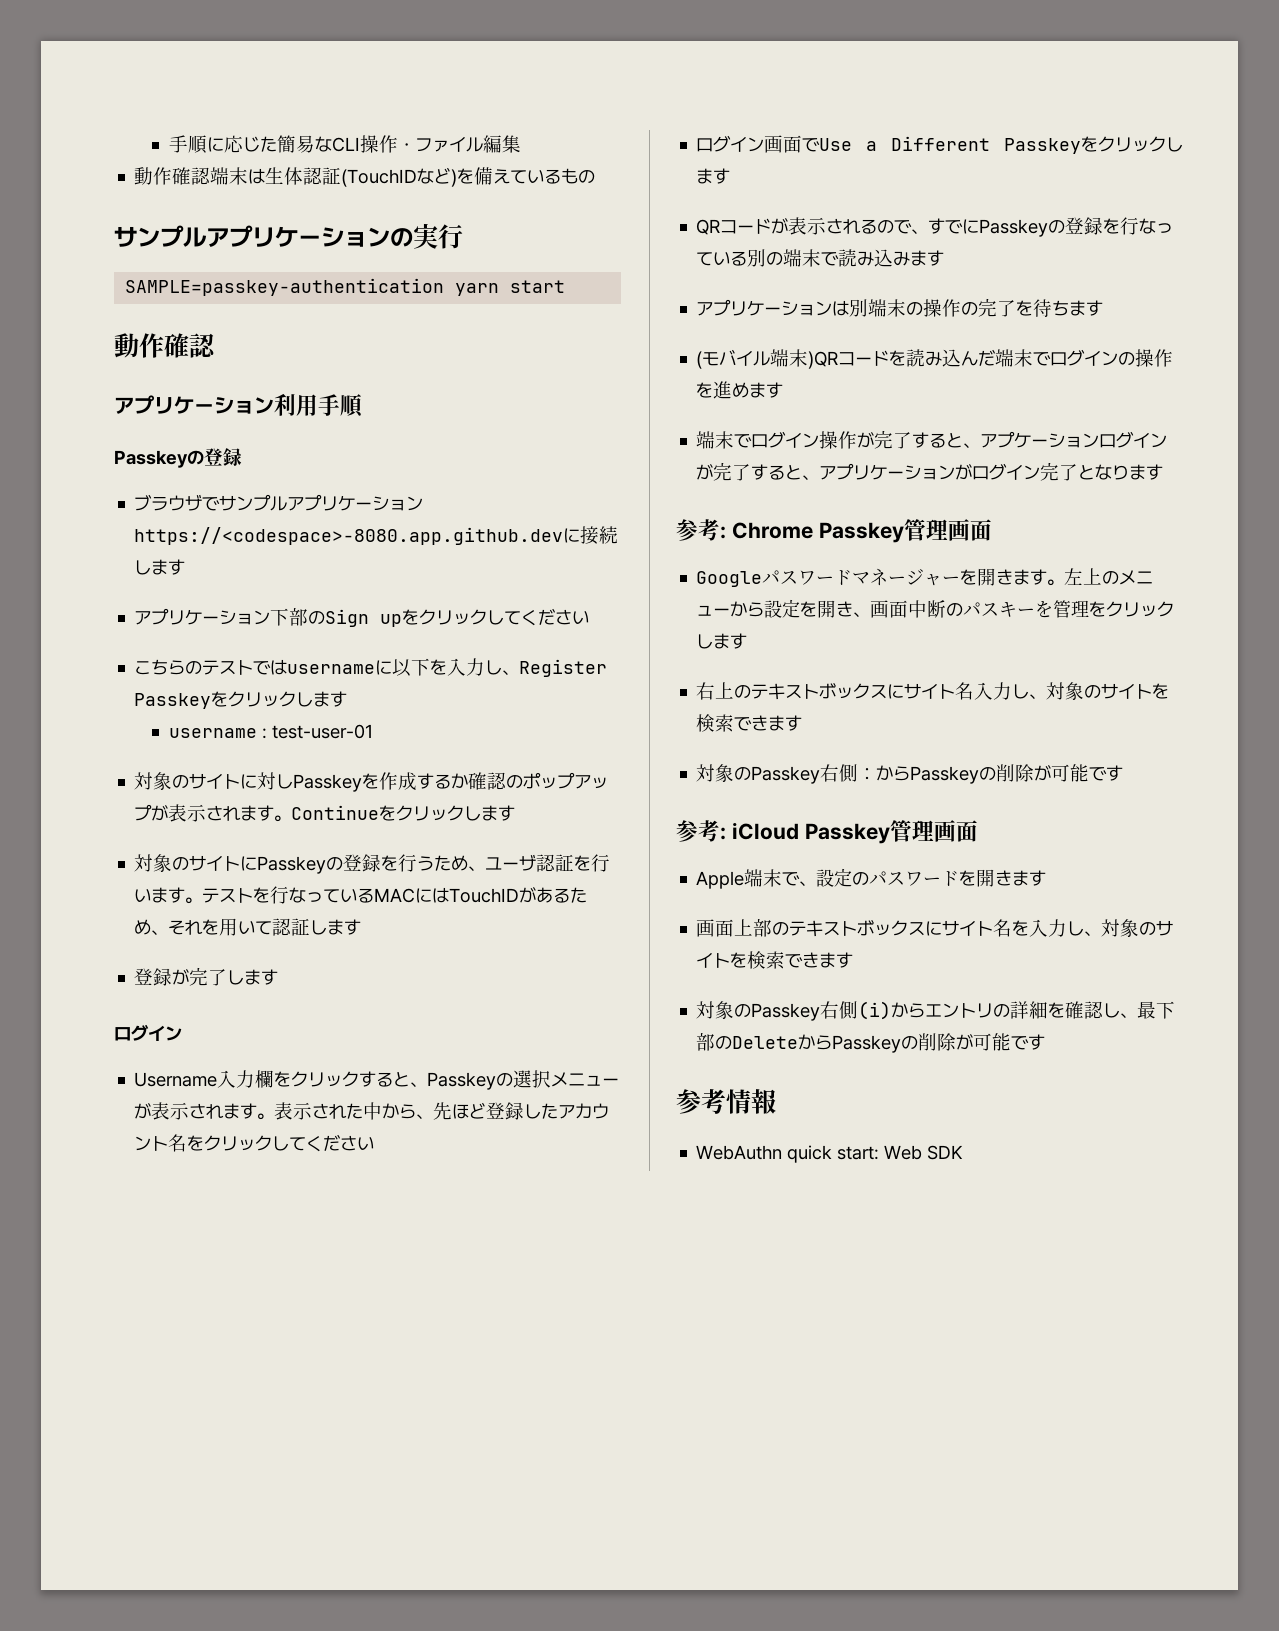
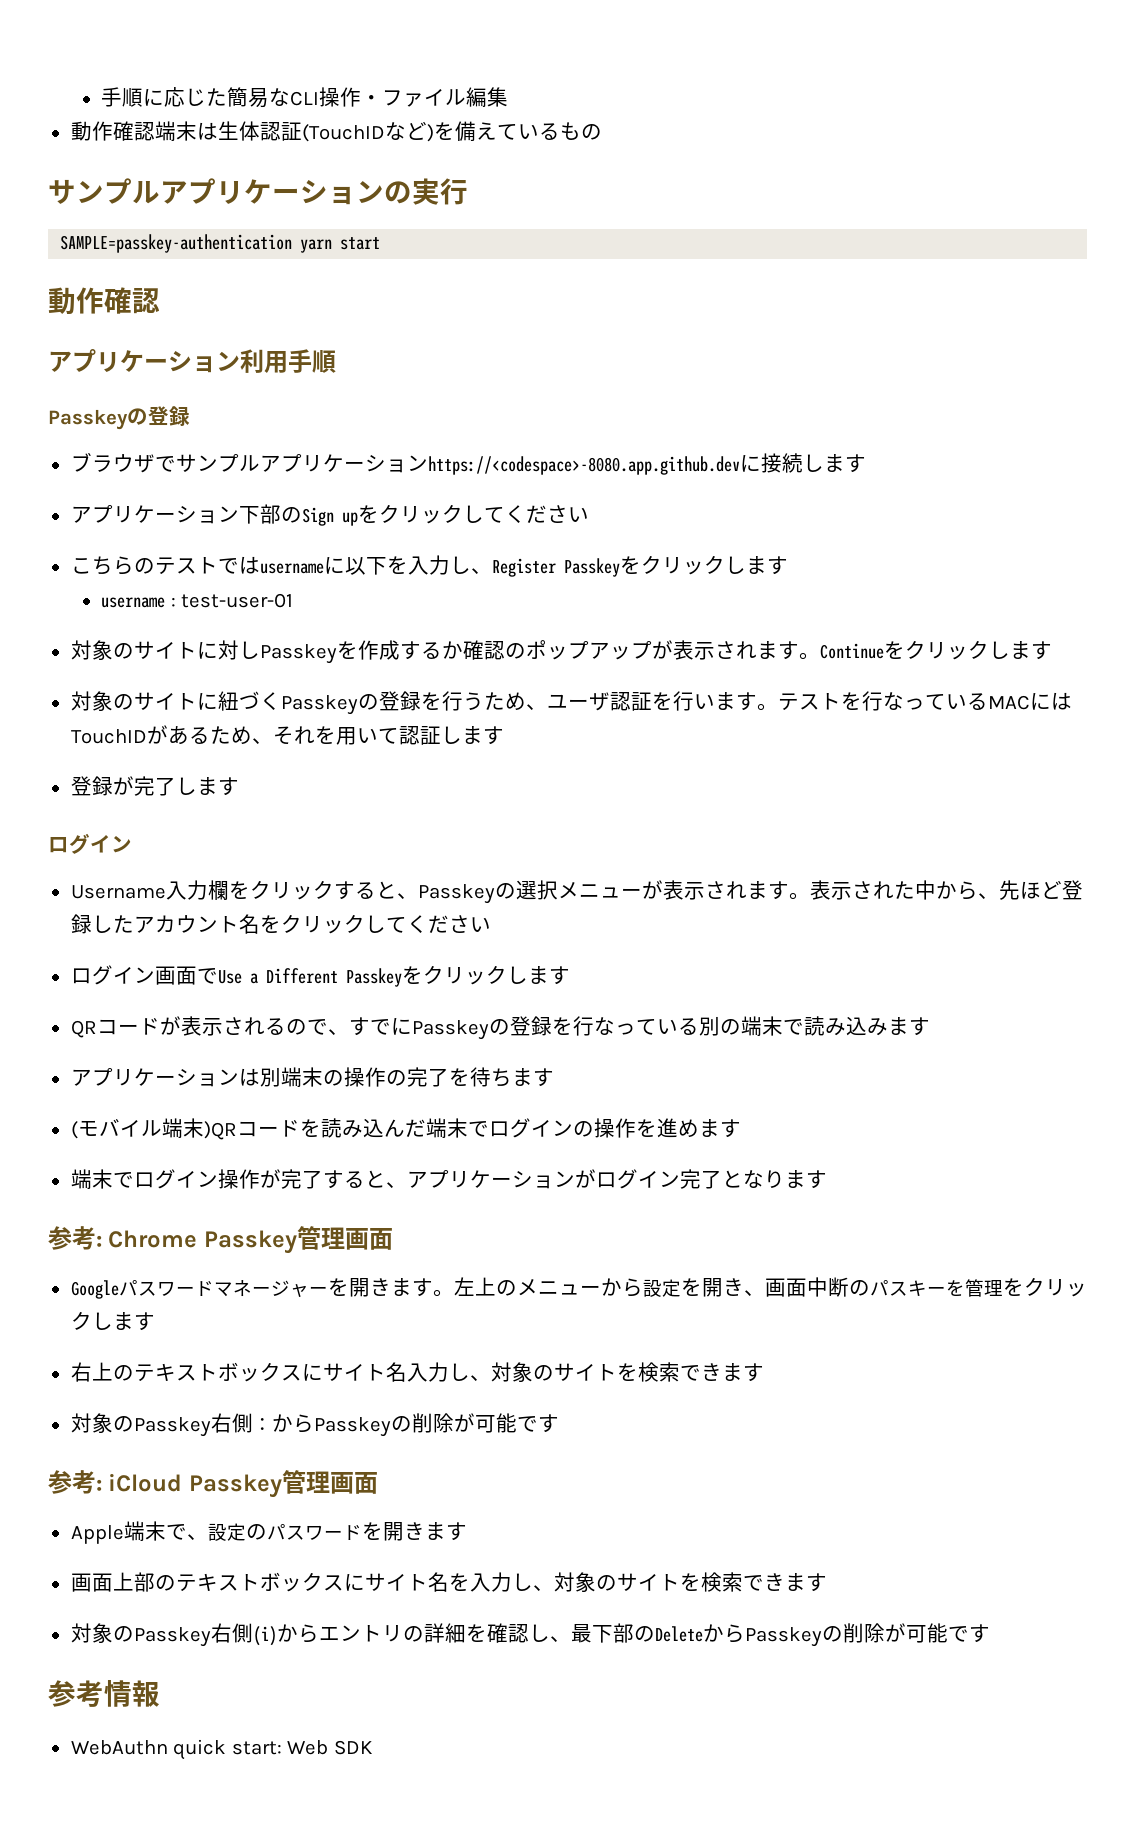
(258, 863) none -> [217,691,281,711] 紐づく
[1014,431,1168,448] [696,462,855,481] ケーションログインが完了すると、アプ -> (449, 1179) none

